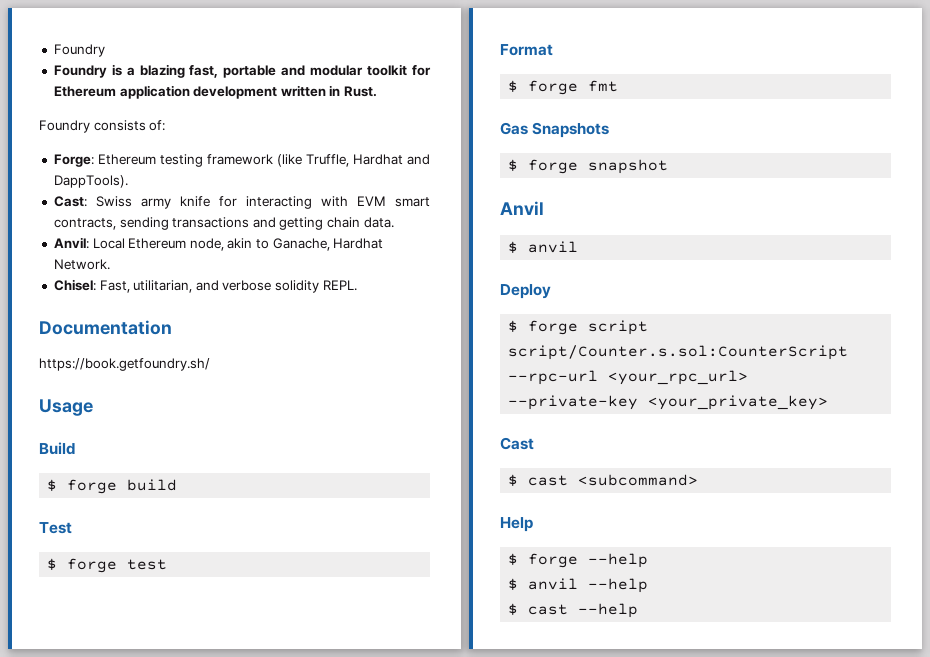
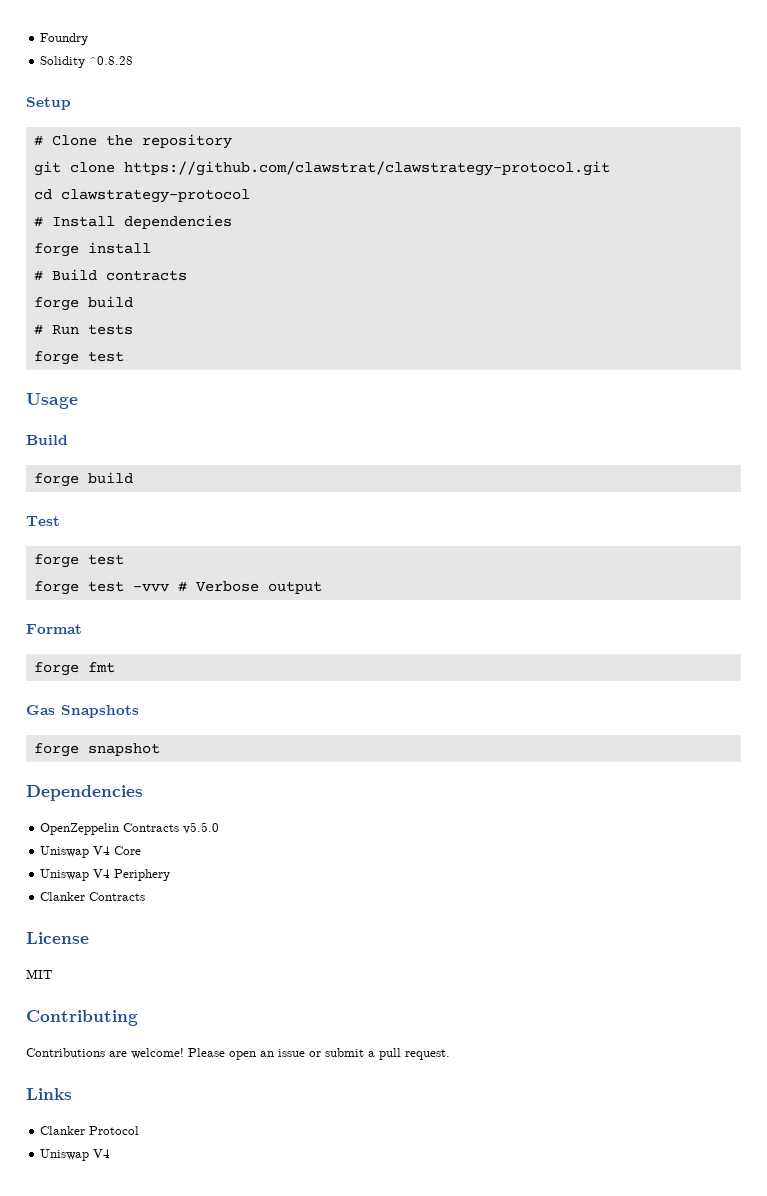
[53,64,432,78] [53,85,378,99] [39,120,166,133] [53,154,430,167] [53,175,128,188] [53,196,430,209] [53,217,394,230] [53,237,384,251] [53,259,110,270] [53,279,357,293] [39,320,172,335] [39,358,210,371] Foundry is a blazing fast, portable and modular toolkit for Ethereum application development written in Rust. // Foundry consists of: // Forge: Ethereum testing framework (like Truffle, Hardhat and DappTools). // Cast: Swiss army knife for interacting with EVM smart contracts, sending transactions and getting chain data. // Anvil: Local Ethereum node, akin to Ganache, Hardhat Network. // Chisel: Fast, utilitarian, and verbose solidity REPL. // Documentation // https://book.getfoundry.sh/ -> [40,56,134,68] [26,97,71,110] [33,134,232,149] [33,161,610,176] [33,189,250,203] [33,215,232,229] [33,242,151,257] [33,269,187,281] [33,296,133,311] [33,324,133,335] [33,351,124,365] Solidity ^0.8.28 // Setup // # Clone the repository // git clone https://github.com/clawstrat/clawstrategy-protocol.git // cd clawstrategy-protocol // # Install dependencies // forge install // # Build contracts // forge build // # Run tests // forge test
[47,479,58,491] $ -> (68, 440) none
[47,558,168,573] $ forge test -> [33,554,124,568] [33,581,322,595] forge test // forge test -vvv # Verbose output
[508,80,519,92] $ -> (82, 629) none
[508,159,519,171] $ -> (139, 711) none
[500,201,544,215] [508,241,579,253] [500,284,551,299] [508,320,649,335] [508,345,849,360] [508,370,749,385] [508,395,829,410] [500,437,534,450] [508,474,699,486] [500,517,533,532] [508,553,649,568] [508,578,649,593] [508,603,639,618] Anvil // $ anvil // Deploy // $ forge script script/Counter.s.sol:CounterScript --rpc-url <your_rpc_url> --private-key <your_private_key> // Cast // $ cast <subcommand> // Help // $ forge --help // $ anvil --help // $ cast --help -> [26,785,143,801] [40,822,220,835] [40,846,142,858] [40,869,171,881] [40,892,146,901] [26,932,89,944] [26,969,52,979] [26,1010,138,1026] [26,1048,450,1060] [26,1088,72,1100] [40,1126,140,1135] [40,1149,111,1161] Dependencies // OpenZeppelin Contracts v5.5.0 // Uniswap V4 Core // Uniswap V4 Periphery // Clanker Contracts // License // MIT // Contributing // Contributions are welcome! Please open an issue or submit a pull request. // Links // Clanker Protocol // Uniswap V4

